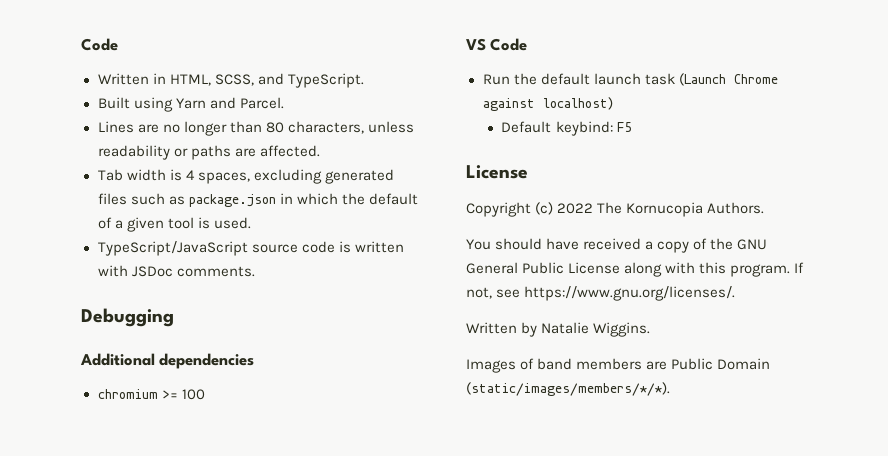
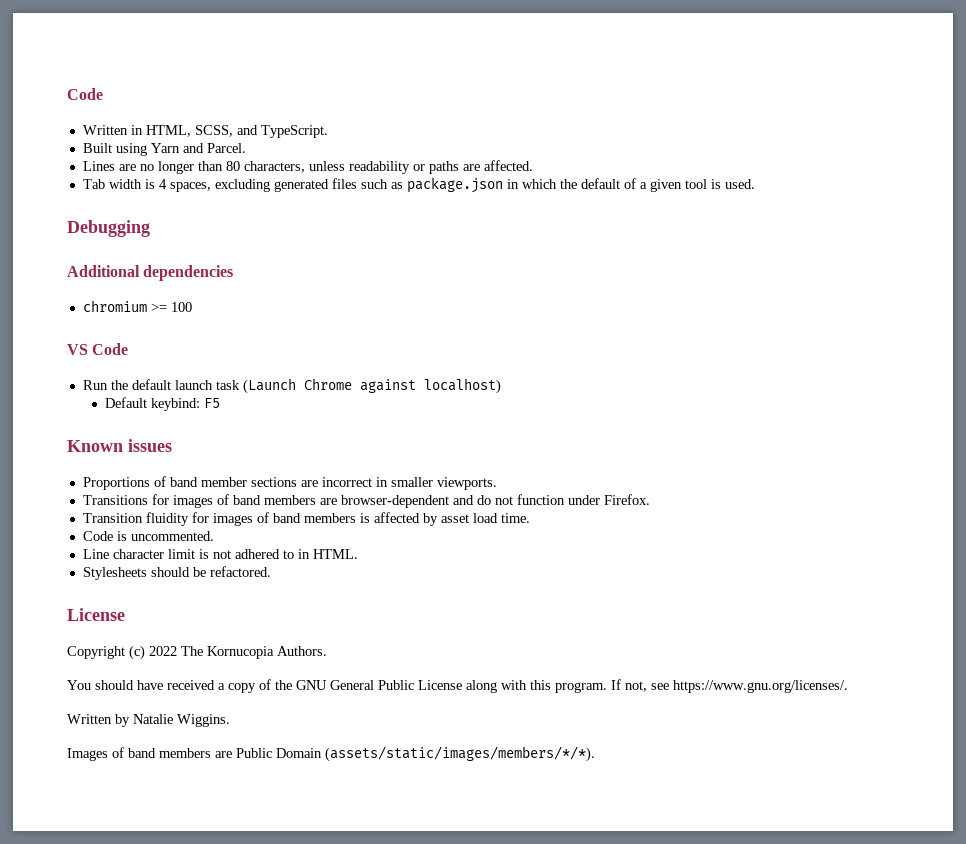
[97,241,404,256] [97,265,255,277] // TypeScript/JavaScript source code is written with JSDoc comments. -> (755, 184) none
(632, 127) none -> [67,439,172,452] [82,476,497,490] [82,494,650,508] [82,512,530,526] [82,531,214,541] [82,549,358,559] [82,566,271,580] // Known issues // Proportions of band member sections are incorrect in smaller viewports. // Transitions for images of band members are browser-dependent and do not function under Firefox. // Transition fluidity for images of band members is affected by asset load time. // Code is uncommented. // Line character limit is not adhered to in HTML. // Stylesheets should be refactored.
[466,382,670,396] (static/images/members/*/*). -> [325,746,595,762] (assets/static/images/members/*/*).

